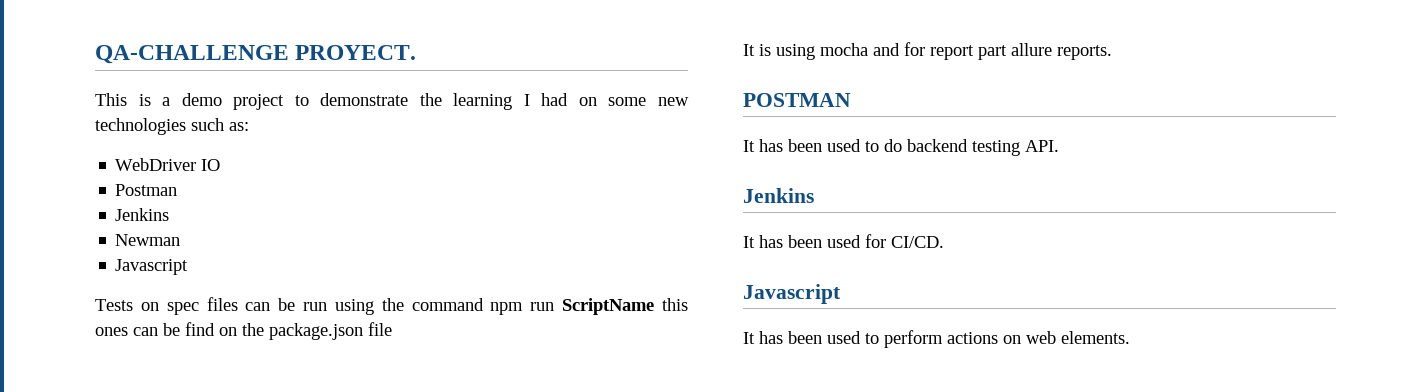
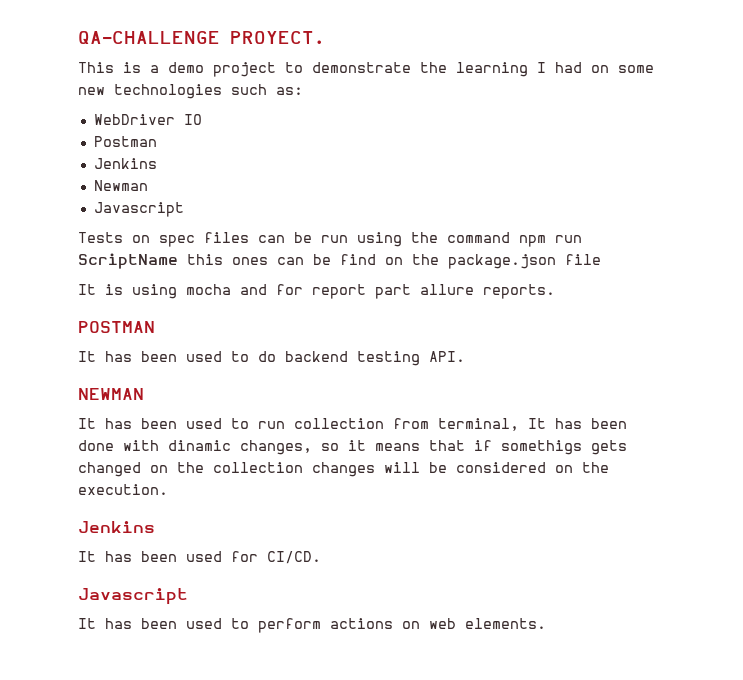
(1059, 146) none -> [78,388,144,400] [78,418,627,431] [78,440,627,455] [78,462,609,477] [78,484,168,495] // NEWMAN // It has been used to run collection from terminal, It has been done with dinamic changes, so it means that if somethigs gets changed on the collection changes will be considered on the execution.

